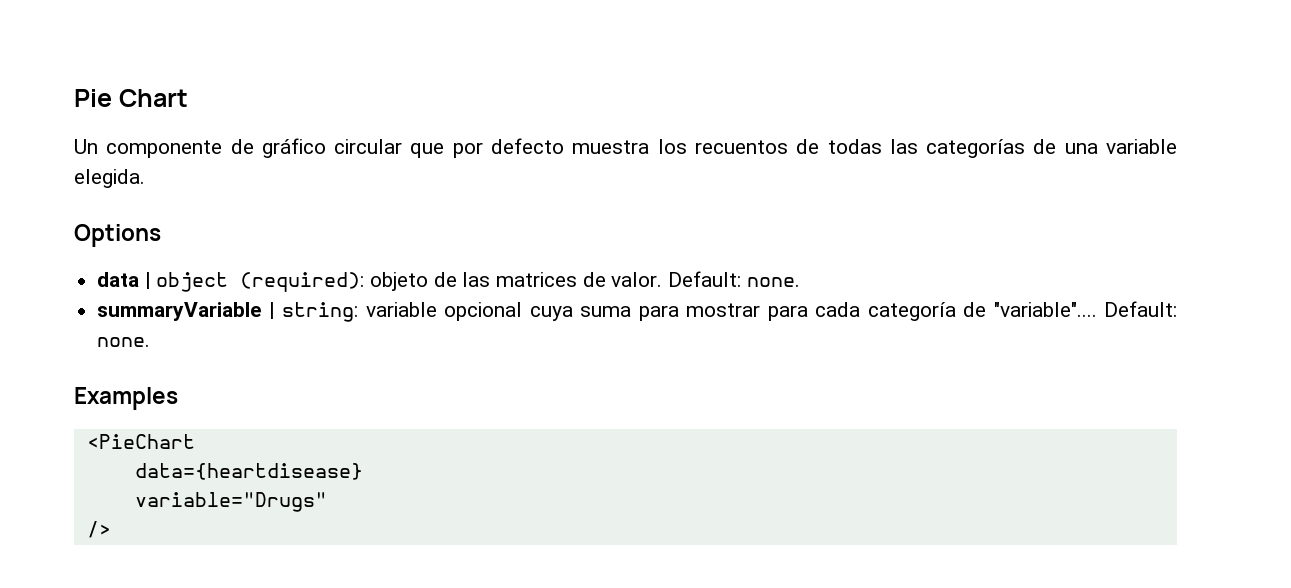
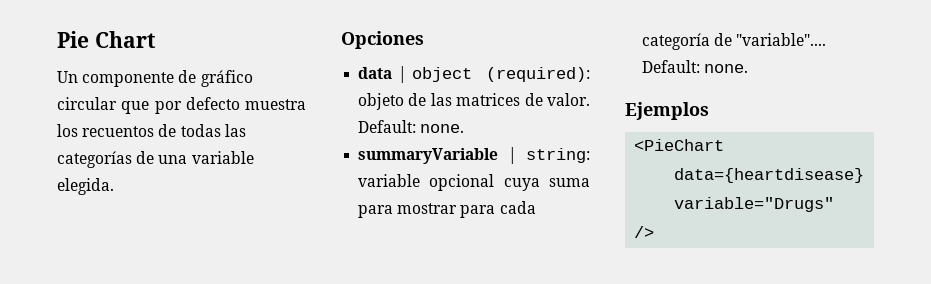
[74,224,161,247] Options -> [341,31,424,49] Opciones
[74,387,178,410] Examples -> [625,102,709,120] Ejemplos

